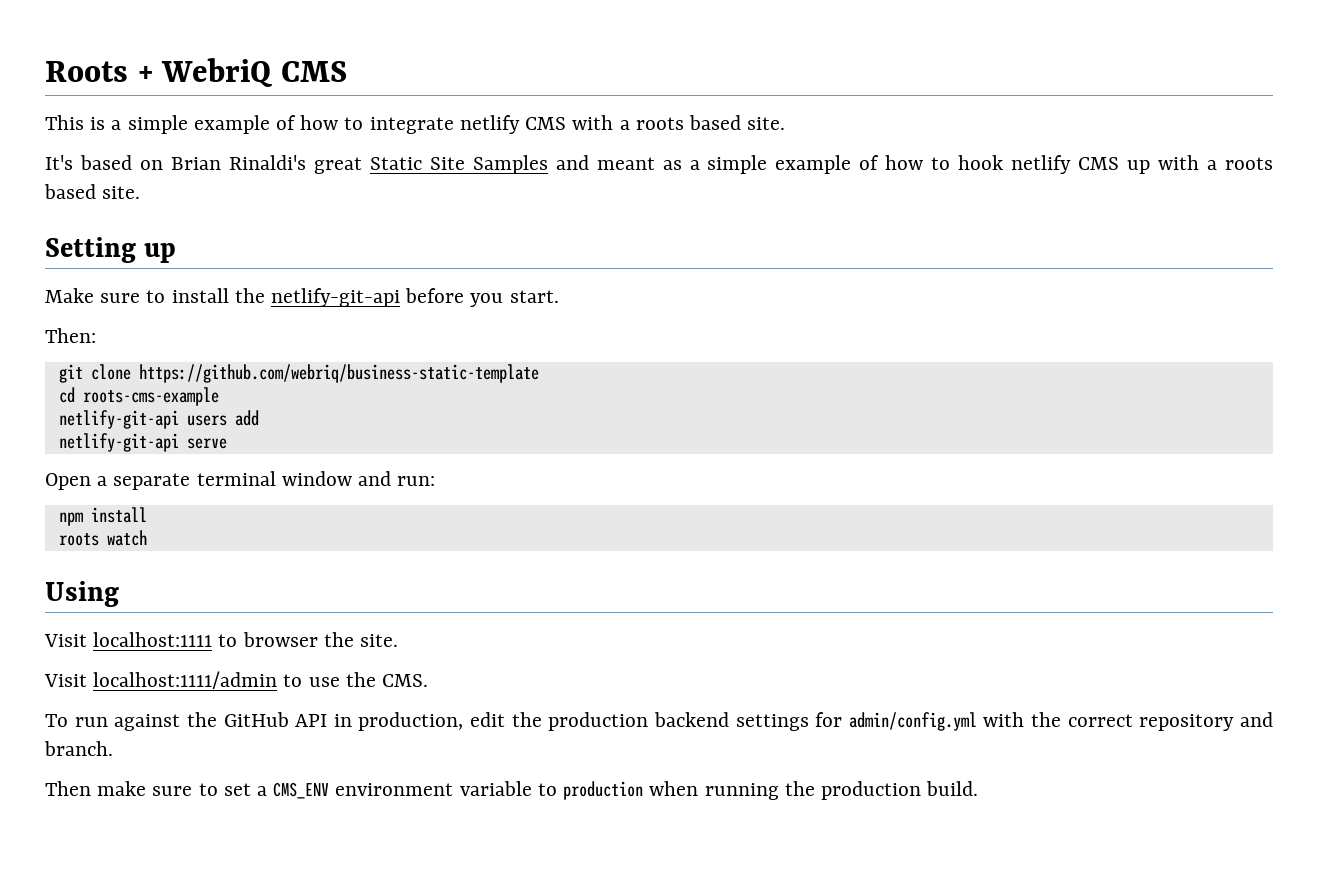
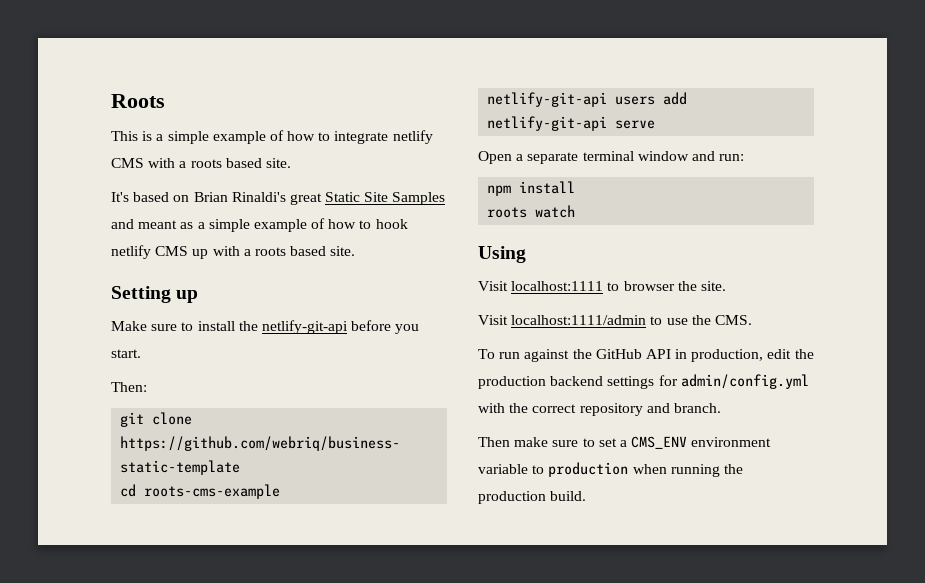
[137,58,348,87] + WebriQ CMS -> (165, 101) none

